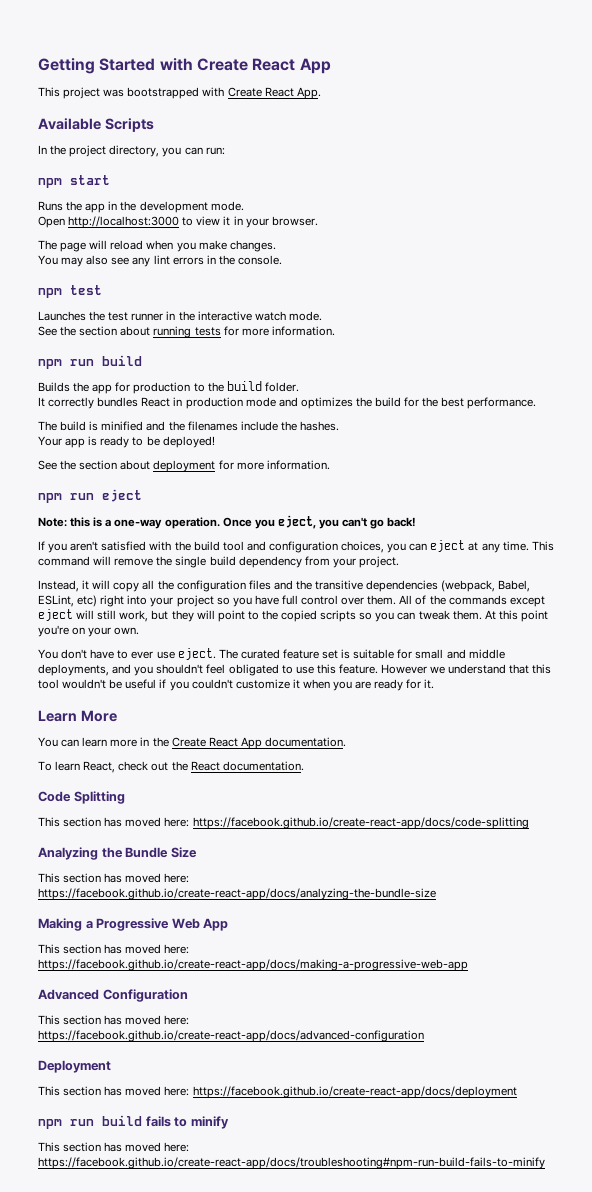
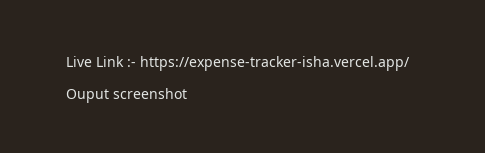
[38,58,331,74] [38,87,321,99] [38,118,154,132] [38,145,225,157] [38,175,110,188] [38,201,244,213] [38,216,318,228] [38,240,276,252] [38,255,282,267] [38,285,102,298] [38,311,322,321] [38,326,335,338] [38,355,142,369] [38,381,299,394] [38,397,537,409] [38,421,339,431] [38,436,215,448] [38,460,330,472] [38,489,142,503] [38,515,417,529] [38,540,554,553] [38,556,399,568] [38,580,531,592] [38,595,545,607] [38,609,548,622] [38,625,140,637] [38,648,505,660] [38,664,552,676] [38,679,435,691] [38,710,117,722] [38,737,346,749] [38,761,304,773] [38,791,125,804] [38,817,529,829] [38,847,197,860] [38,873,190,883] [38,888,436,900] [38,918,229,931] [38,944,190,954] [38,959,468,971] [38,989,188,1002] [38,1015,190,1025] [38,1030,424,1042] [38,1060,111,1073] [38,1086,517,1098] [38,1115,229,1129] [38,1142,190,1152] [38,1157,545,1169] Getting Started with Create React App // This project was bootstrapped with Create React App. // Available Scripts // In the project directory, you can run: // npm start // Runs the app in the development mode. // Open http://localhost:3000 to view it in your browser. // The page will reload when you make changes. // You may also see any lint errors in the console. // npm test // Launches the test runner in the interactive watch mode. // See the section about running tests for more information. // npm run build // Builds the app for production to the build folder. // It correctly bundles React in production mode and optimizes the build for the best performance. // The build is minified and the filenames include the hashes. // Your app is ready to be deployed! // See the section about deployment for more information. // npm run eject // Note: this is a one-way operation. Once you eject, you can't go back! // If you aren't satisfied with the build tool and configuration choices, you can eject at any time. This command will remove the single build dependency from your project. // Instead, it will copy all the configuration files and the transitive dependencies (webpack, Babel, ESLint, etc) right into your project so you have full control over them. All of the commands except eject will still work, but they will point to the copied scripts so you can tweak them. At this point you're on your own. // You don't have to ever use eject. The curated feature set is suitable for small and middle deployments, and you shouldn't feel obligated to use this feature. However we understand that this tool wouldn't be useful if you couldn't customize it when you are ready for it. // Learn More // You can learn more in the Create React App documentation. // To learn React, check out the React documentation. // Code Splitting // This section has moved here: https://facebook.github.io/create-react-app/docs/code-splitting // Analyzing the Bundle Size // This section has moved here: https://facebook.github.io/create-react-app/docs/analyzing-the-bundle-size // Making a Progressive Web App // This section has moved here: https://facebook.github.io/create-react-app/docs/making-a-progressive-web-app // Advanced Configuration // This section has moved here: https://facebook.github.io/create-react-app/docs/advanced-configuration // Deployment // This section has moved here: https://facebook.github.io/create-react-app/docs/deployment // npm run build fails to minify // This section has moved here: https://facebook.github.io/create-react-app/docs/troubleshooting#npm-run-build-fails-to-minify -> [66,56,410,71] [66,88,187,103] Live Link :- https://expense-tracker-isha.vercel.app/ // Ouput screenshot

